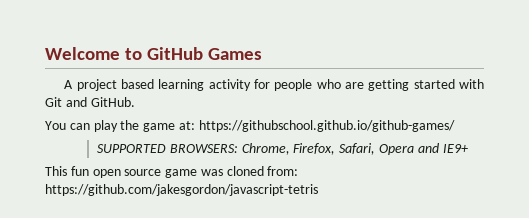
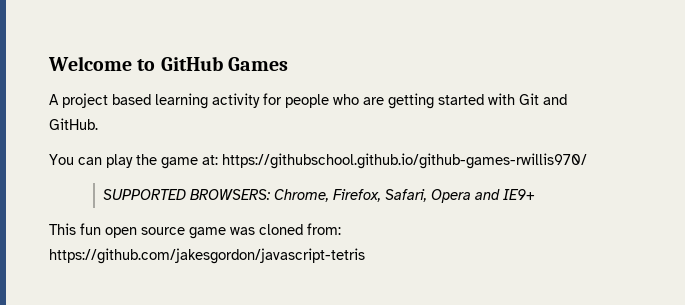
[198,120,455,132] https://githubschool.github.io/github-games/ -> [222,153,587,169] https://githubschool.github.io/github-games-rwillis970/

